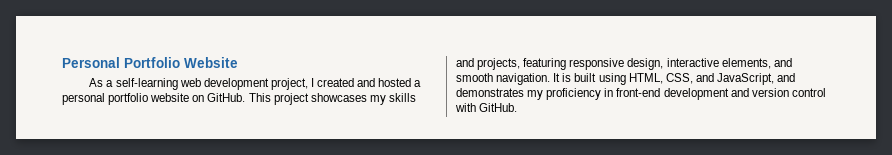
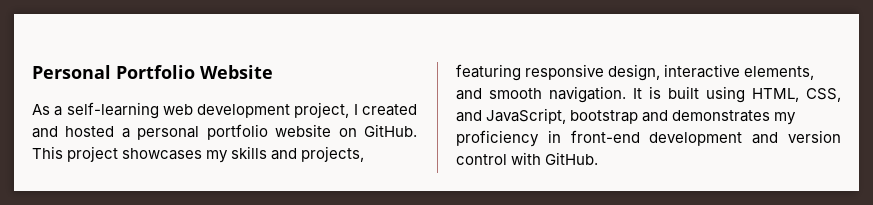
(774, 79) none -> [570,110,639,124] bootstrap

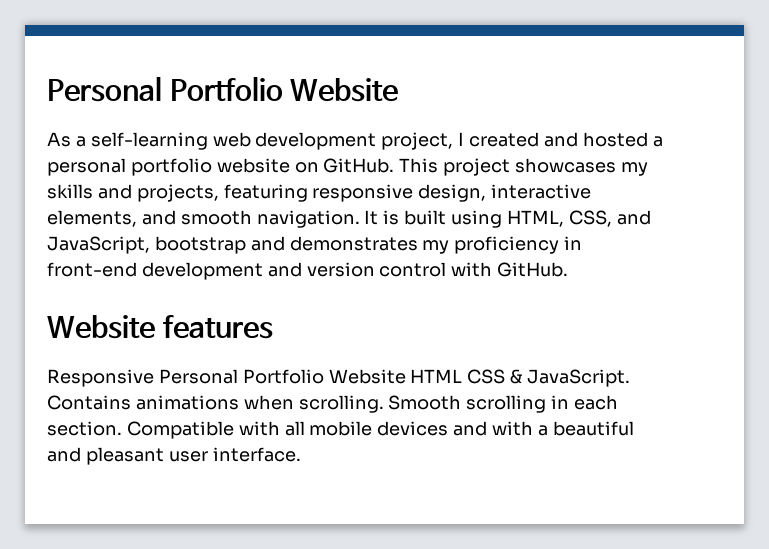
(599, 158) none -> [47,315,273,339] [47,369,631,387] [47,395,619,413] [47,421,634,439] [47,447,301,465] // Website features // Responsive Personal Portfolio Website HTML CSS & JavaScript. Contains animations when scrolling. Smooth scrolling in each section. Compatible with all mobile devices and with a beautiful and pleasant user interface.

